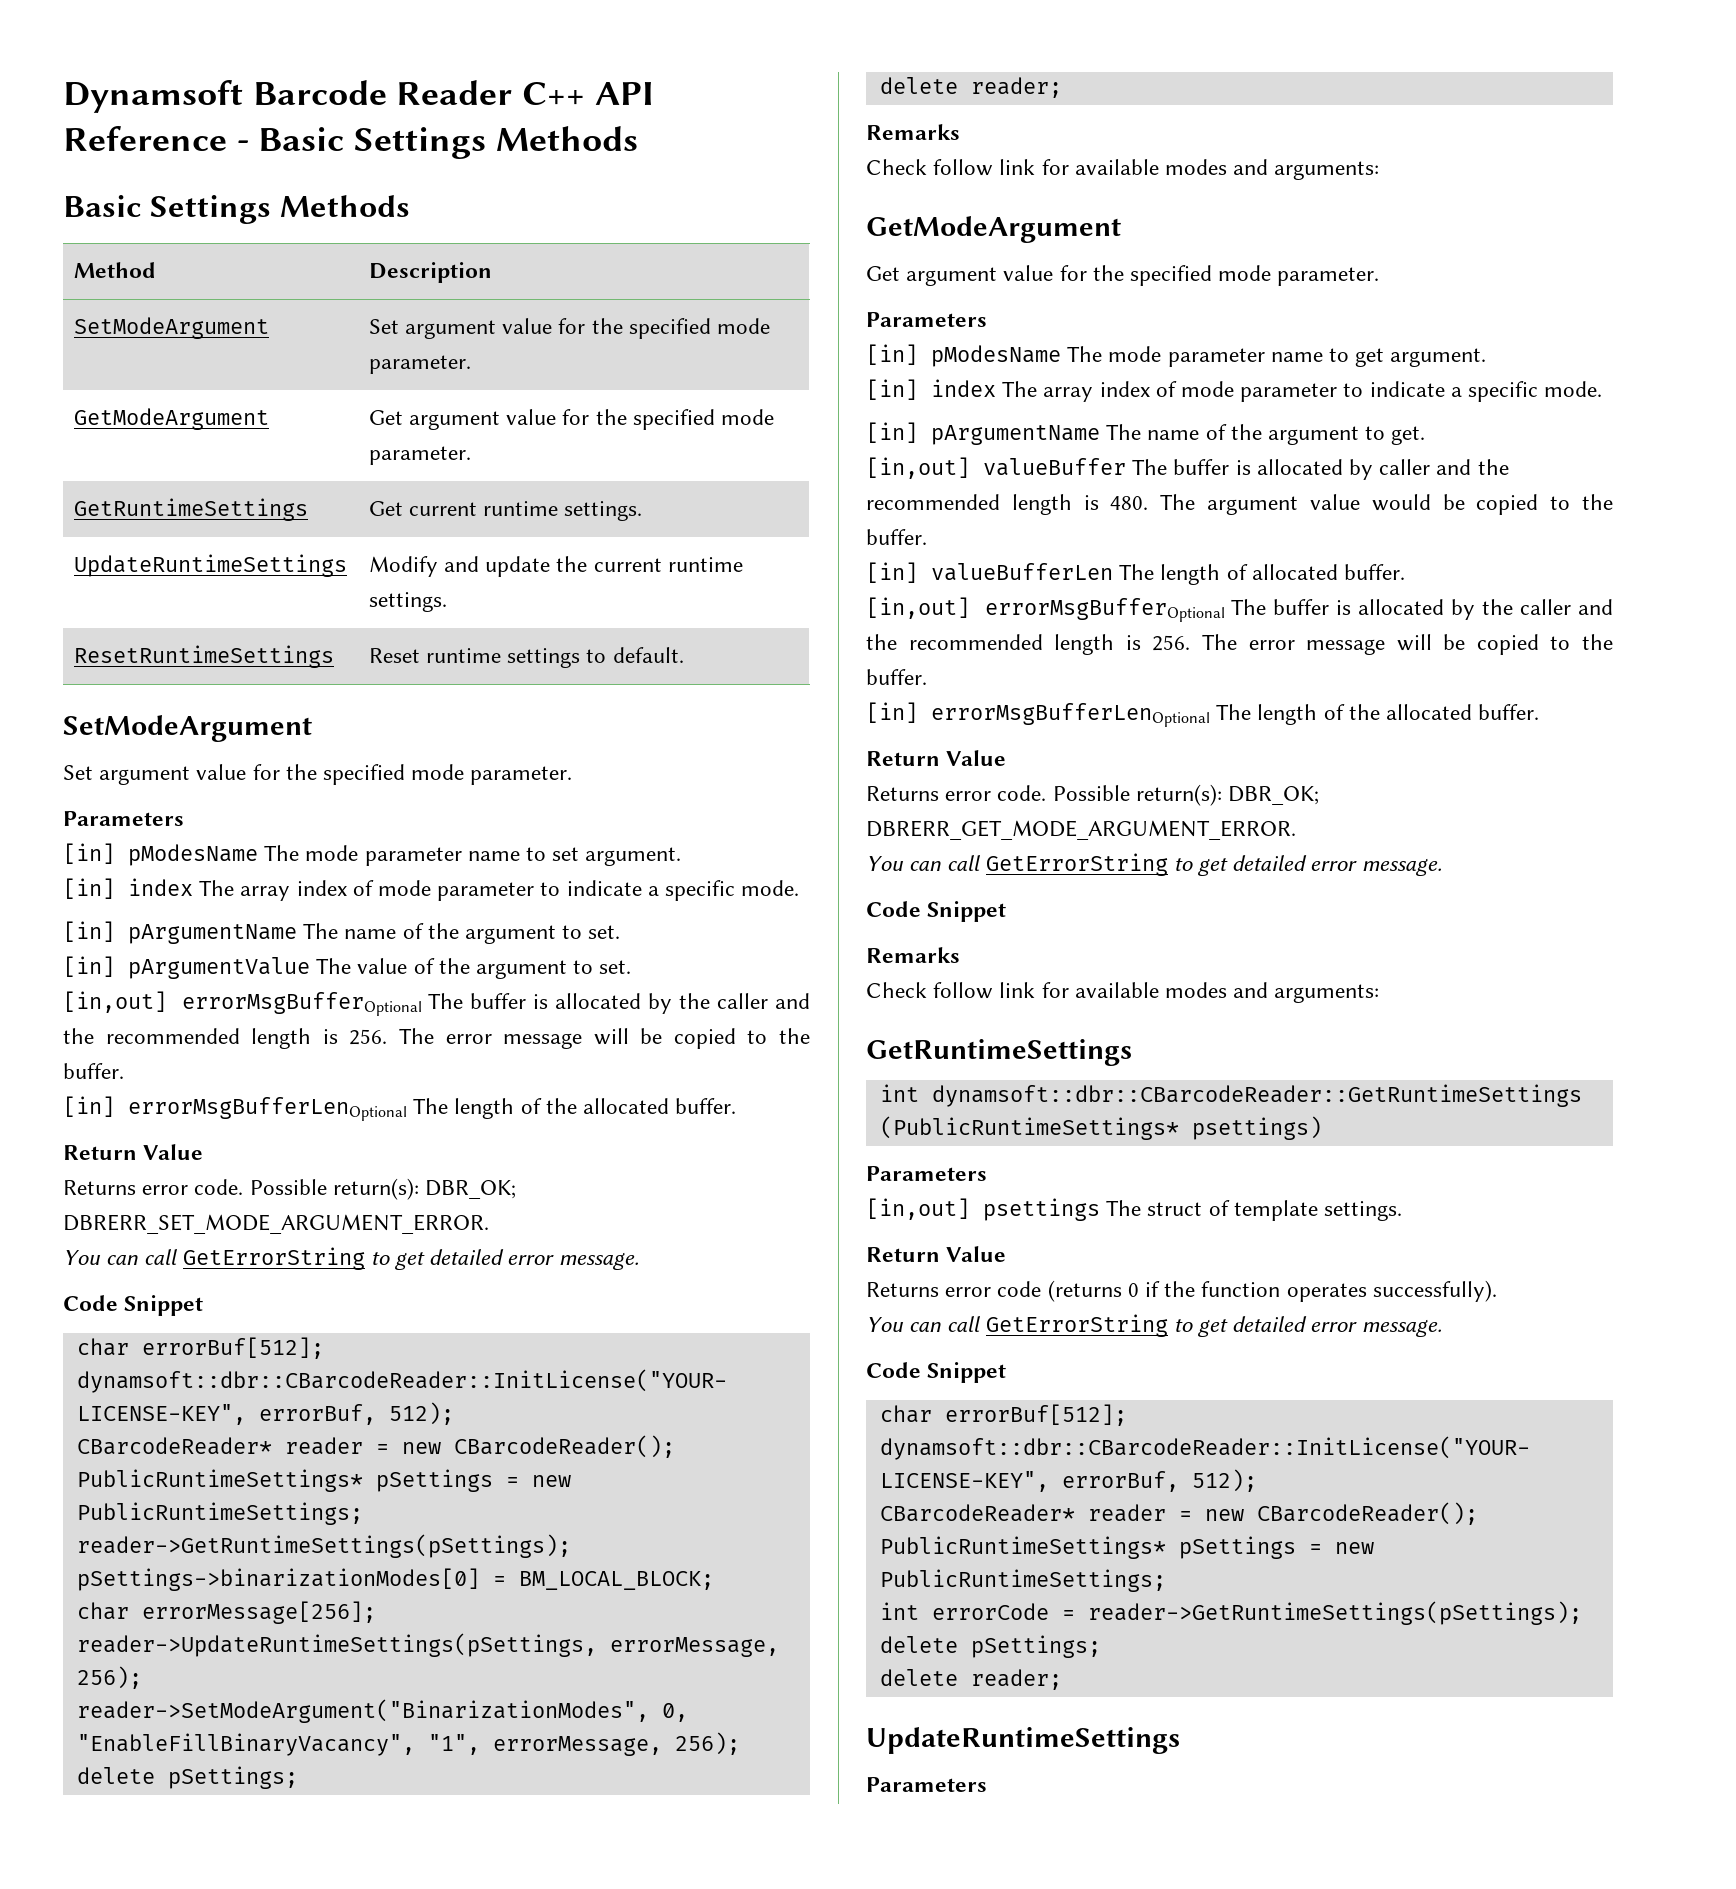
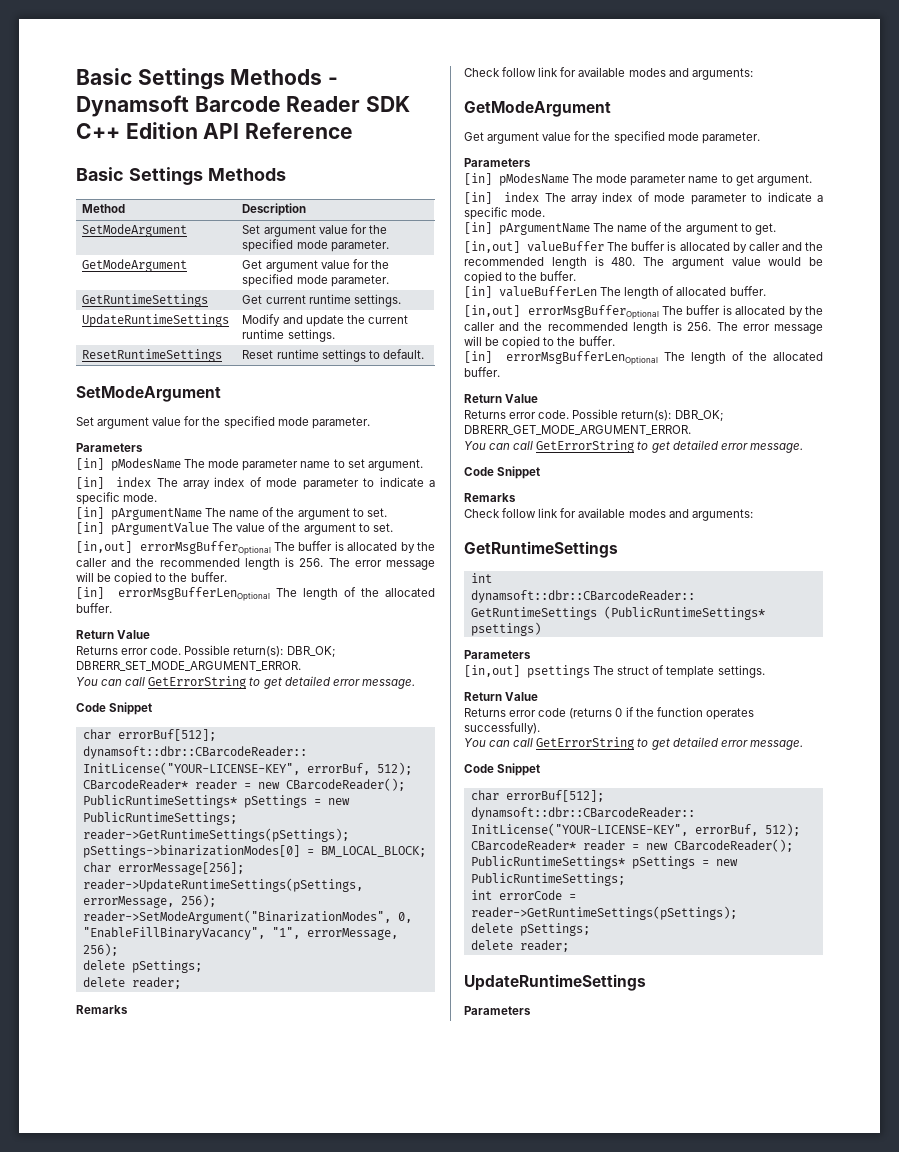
[63,80,654,113] [63,126,638,159] Dynamsoft Barcode Reader C++ API Reference - Basic Settings Methods -> [76,68,339,90] [76,95,411,117] [76,122,354,139] Basic Settings Methods - Dynamsoft Barcode Reader SDK C++ Edition API Reference

